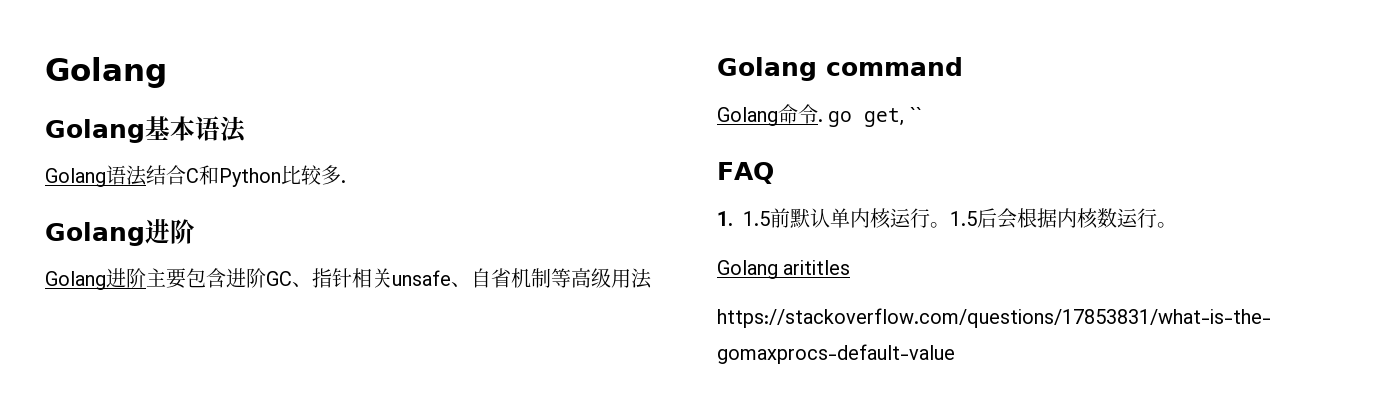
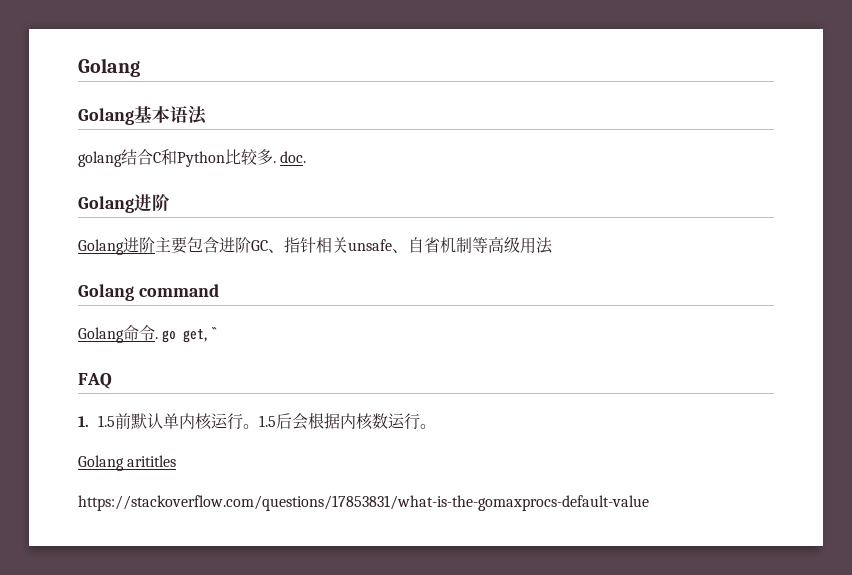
[45,165,147,187] Golang语法 -> [78,151,122,167] golang
(346, 181) none -> [280,151,307,163] doc.

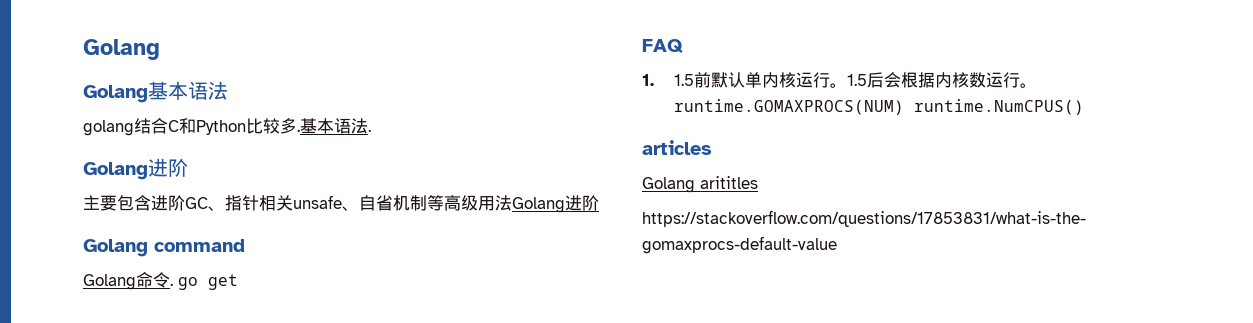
[280,151,307,163] [78,194,170,213] [78,237,155,255] doc. // Golang进阶 // Golang进阶 -> [300,118,371,134] [83,158,188,180] 基本语法. // Golang进阶 //
(553, 245) none -> [512,195,599,213] Golang进阶
[183,327,217,343] get, `` -> [208,274,238,290] get
(437, 426) none -> [674,99,1085,115] [642,140,712,155] runtime.GOMAXPROCS(NUM) runtime.NumCPUS() // articles

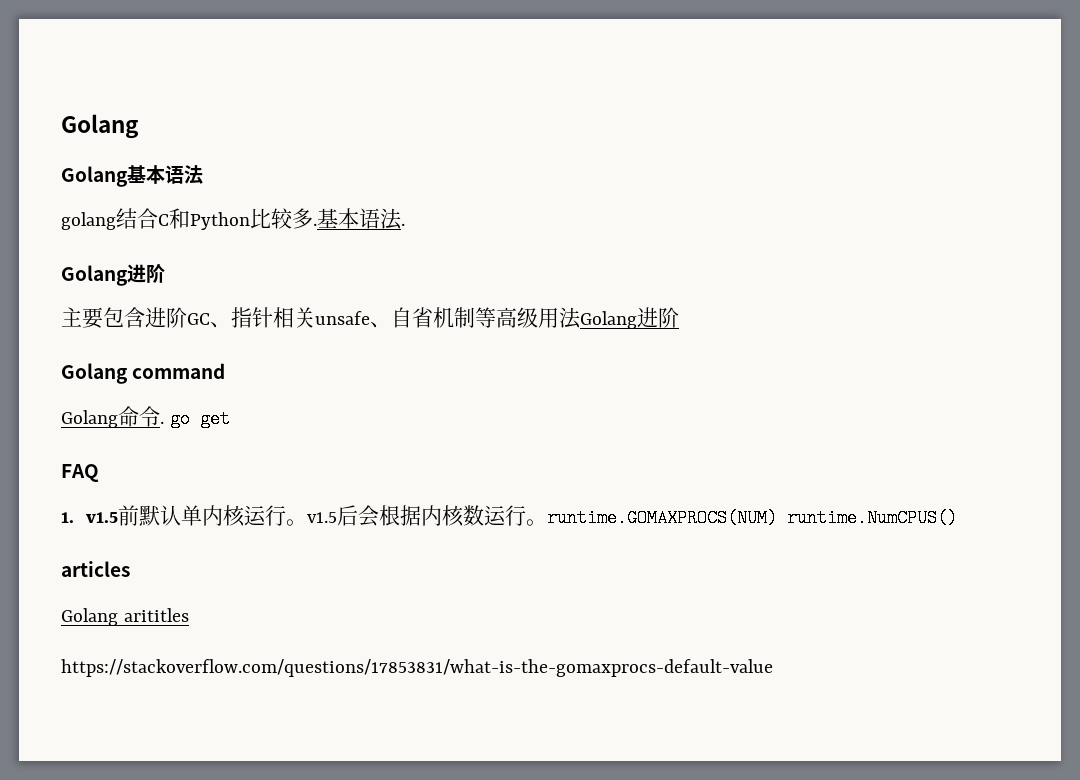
[674,74,695,86] 1.5 -> [86,512,119,523] v1.5
[847,74,868,86] 1.5 -> [307,512,338,523] v1.5

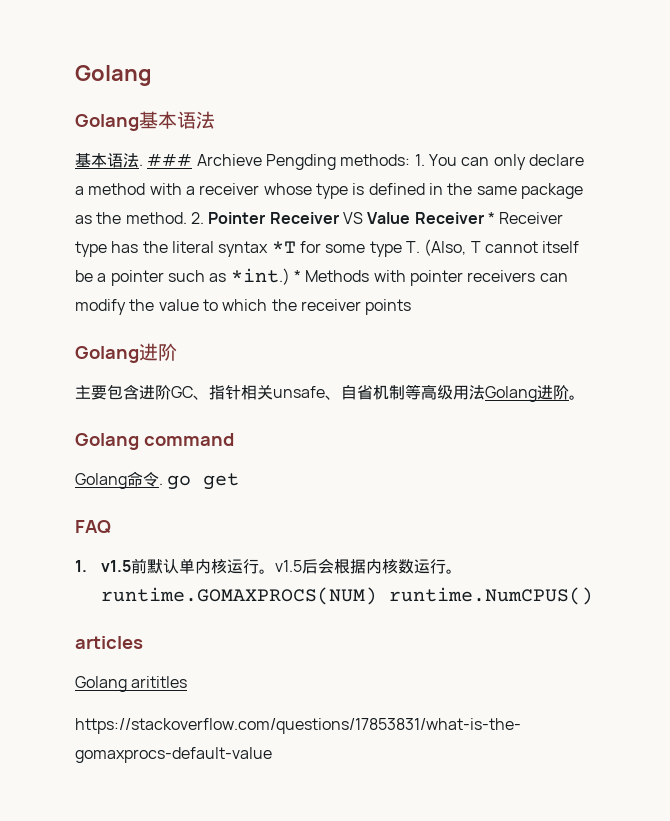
[61,208,405,230] golang结合C和Python比较多.基本语法. -> [75,153,584,170] [75,183,583,199] [75,212,564,224] [75,239,580,257] [75,268,568,286] [75,299,412,315] 基本语法. ### Archieve Pengding methods: 1. You can only declare a method with a receiver whose type is defined in the same package as the method. 2. Pointer Receiver VS Value Receiver * Receiver type has the literal syntax *T for some type T. (Also, T cannot itself be a pointer such as *int.) * Methods with pointer receivers can modify the value to which the receiver points
(679, 317) none -> [569,395,585,400] 。

